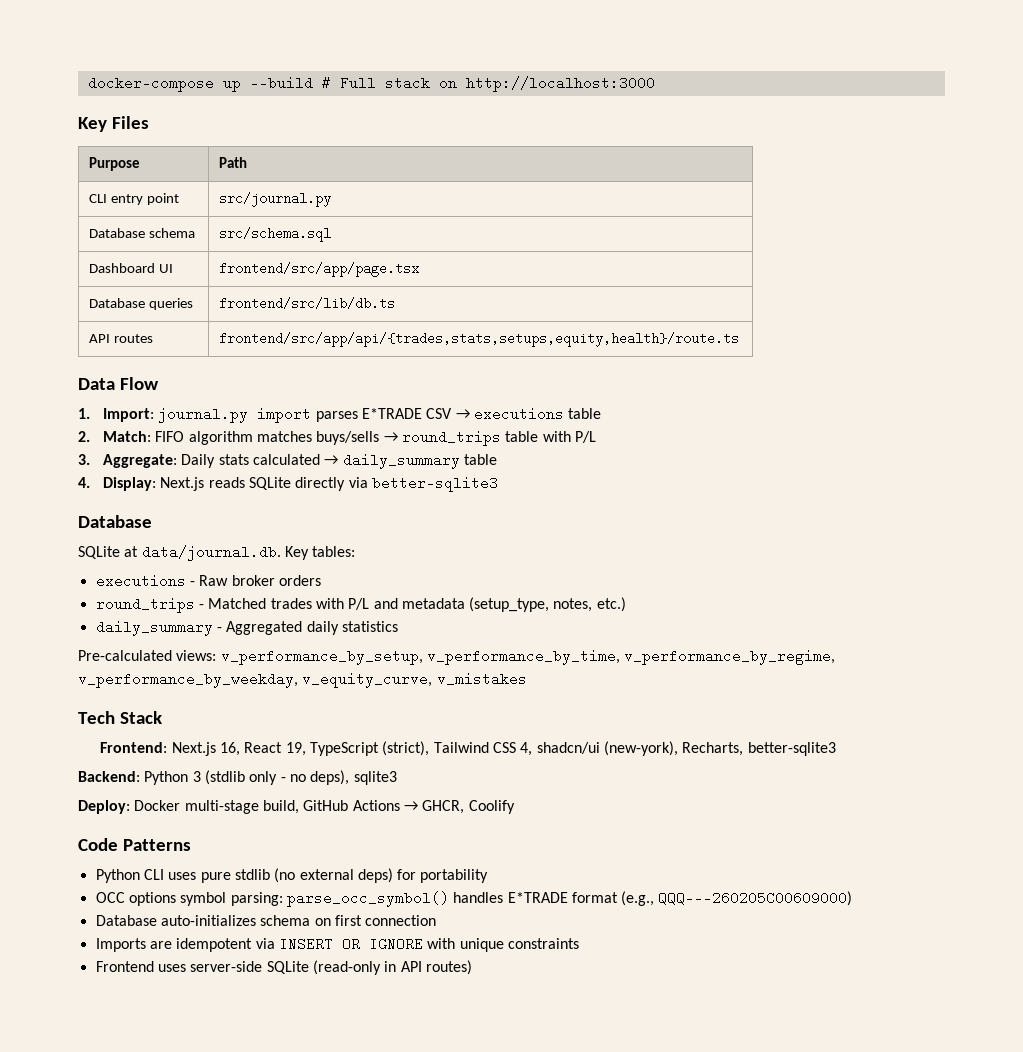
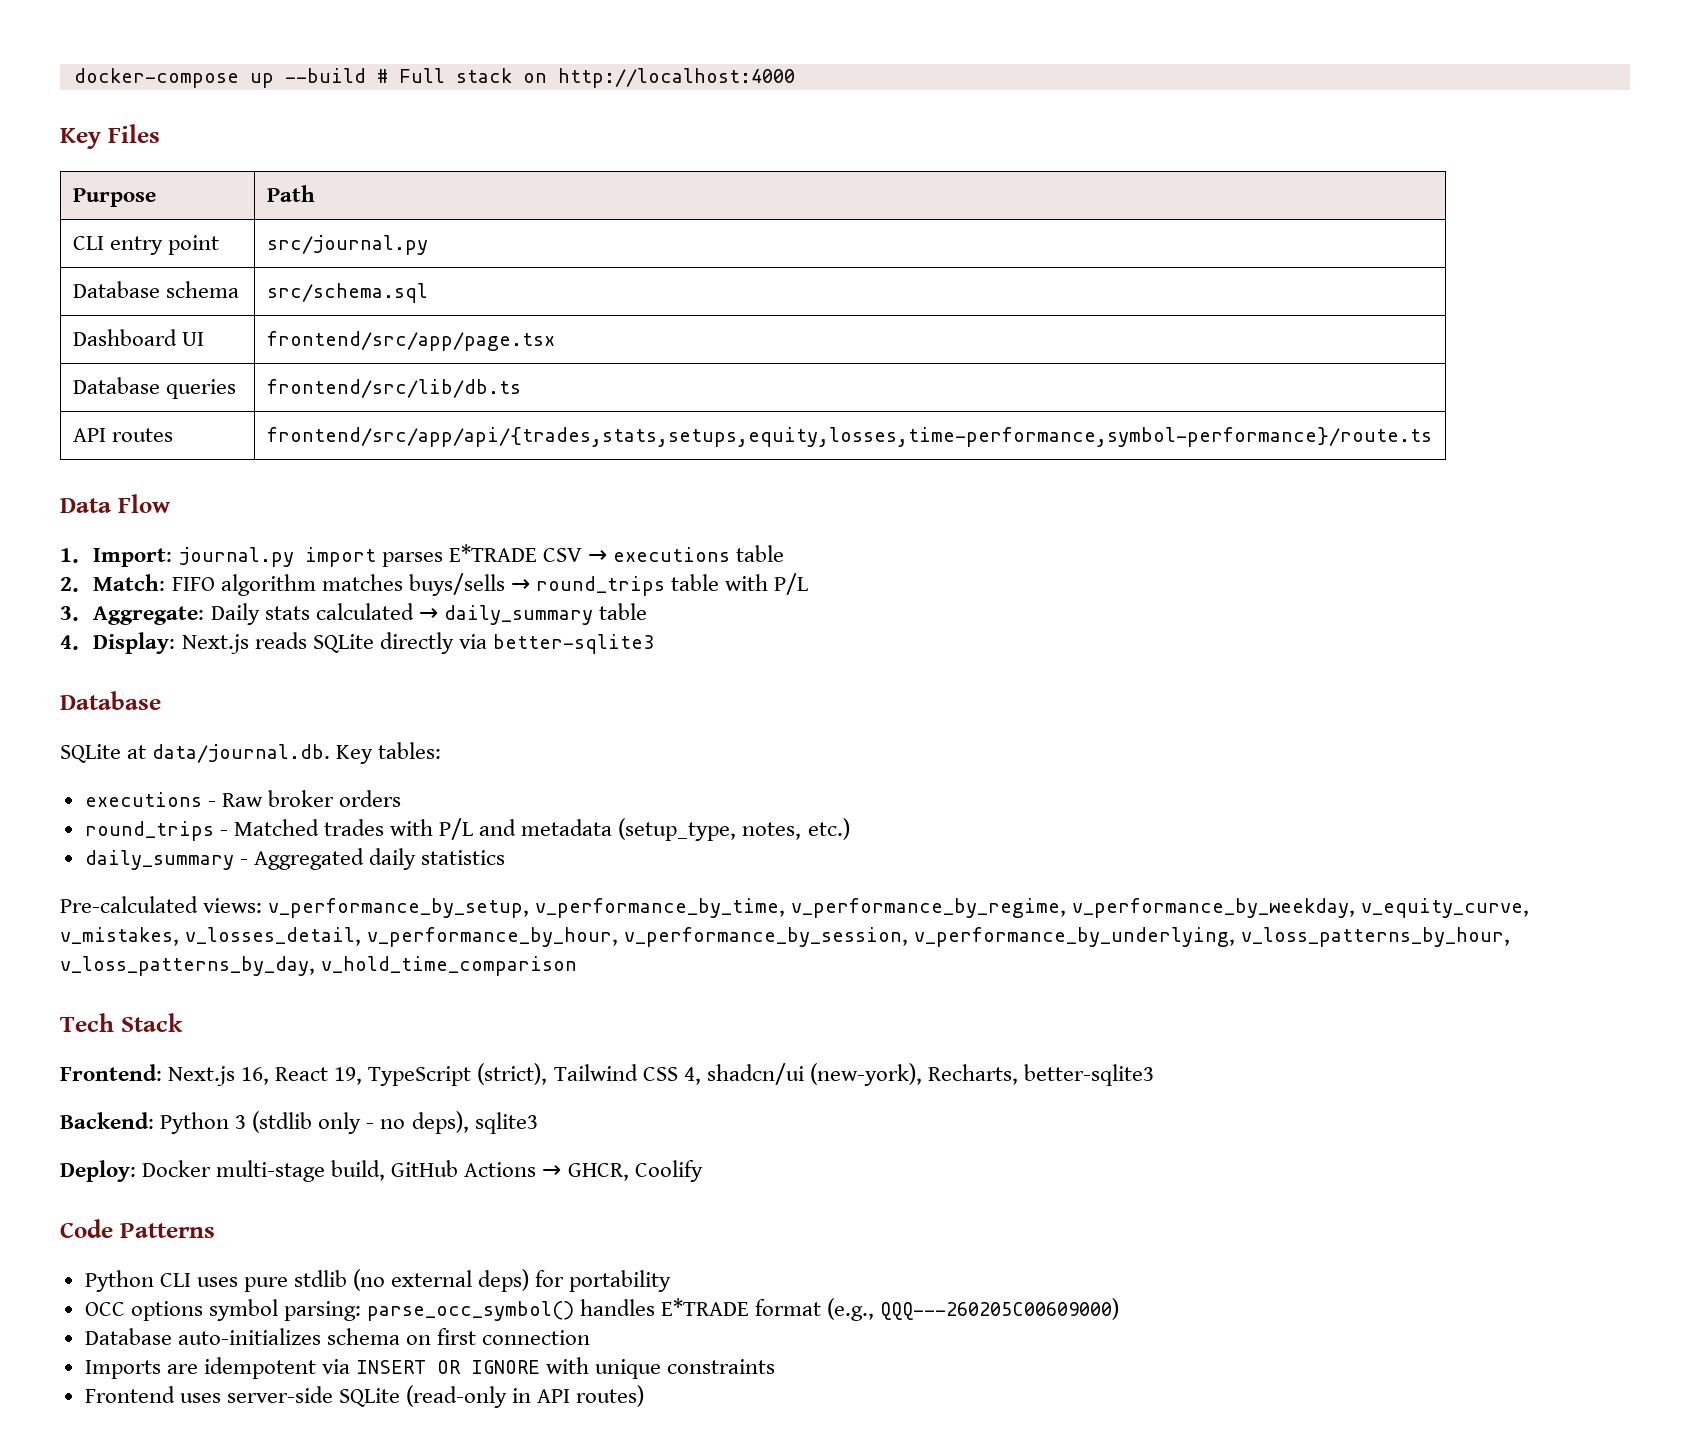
[465,76,655,92] http://localhost:3000 -> [557,68,795,88] http://localhost:4000
[219,332,740,347] frontend/src/app/api/{trades,stats,setups,equity,health}/route.ts -> [266,427,1432,447] frontend/src/app/api/{trades,stats,setups,equity,losses,time-performance,symbol-performance}/route.ts
[436,672,527,686] v_mistakes -> [60,927,1511,947] [60,956,578,976] v_mistakes, v_losses_detail, v_performance_by_hour, v_performance_by_session, v_performance_by_underlying, v_loss_patterns_by_hour, v_loss_patterns_by_day, v_hold_time_comparison

